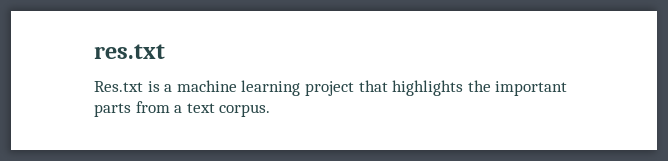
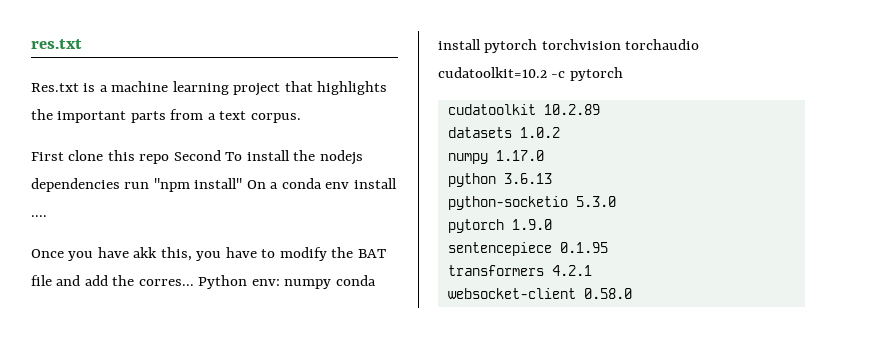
(271, 110) none -> [31,150,363,165] [31,178,397,192] [31,215,47,217] [31,247,386,261] [31,275,376,289] [438,39,700,53] [438,67,623,81] [447,104,600,115] [447,127,560,138] [447,150,544,164] [447,173,552,187] [447,196,616,210] [447,219,552,233] [447,242,608,256] [447,265,592,276] [447,288,632,299] // First clone this repo Second To install the nodejs dependencies run "npm install" On a conda env install .... // Once you have akk this, you have to modify the BAT file and add the corres... Python env: numpy conda install pytorch torchvision torchaudio cudatoolkit=10.2 -c pytorch // cudatoolkit 10.2.89 // datasets 1.0.2 // numpy 1.17.0 // python 3.6.13 // python-socketio 5.3.0 // pytorch 1.9.0 // sentencepiece 0.1.95 // transformers 4.2.1 // websocket-client 0.58.0

